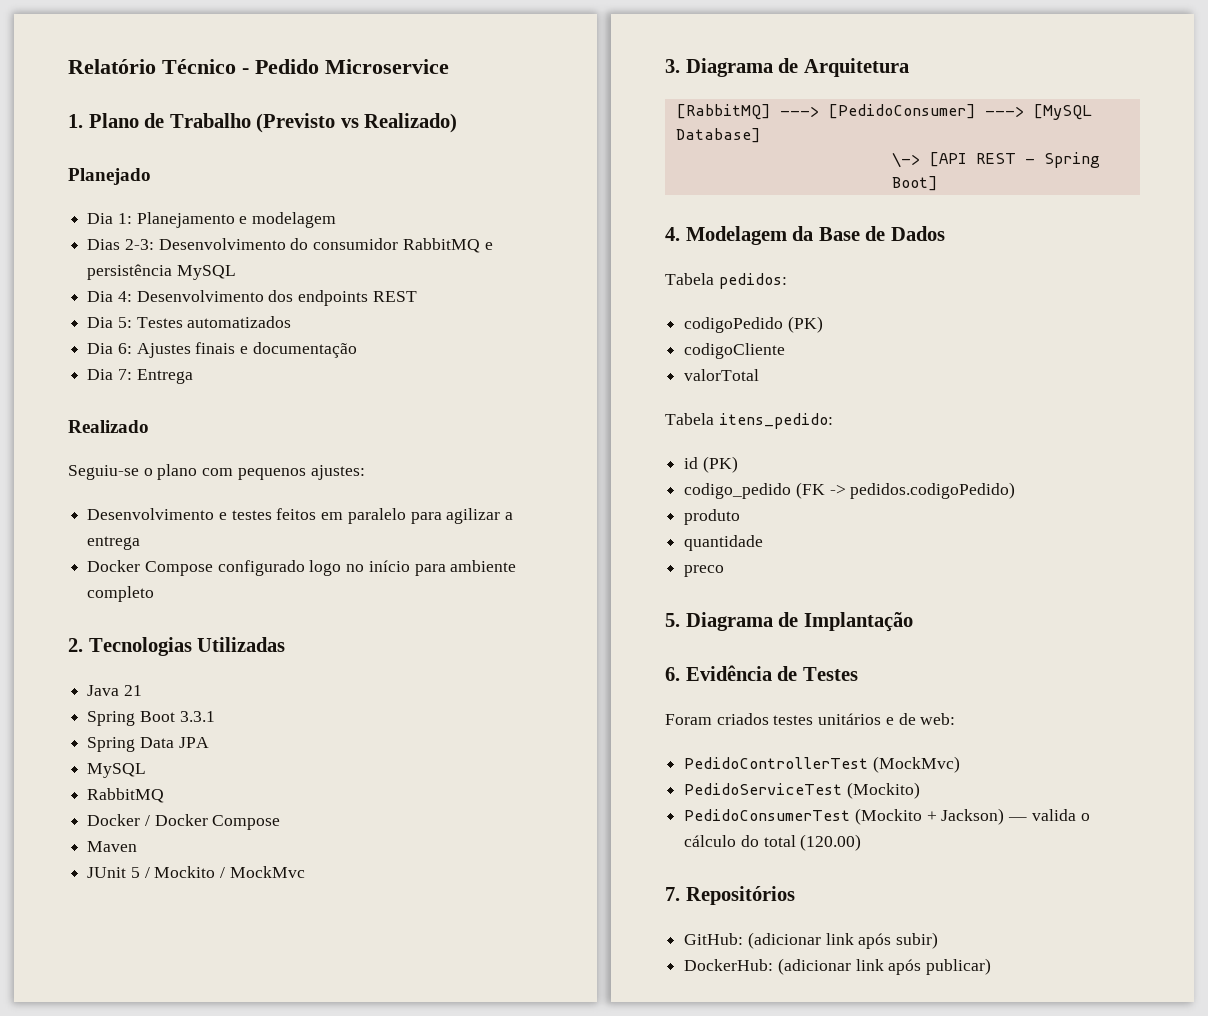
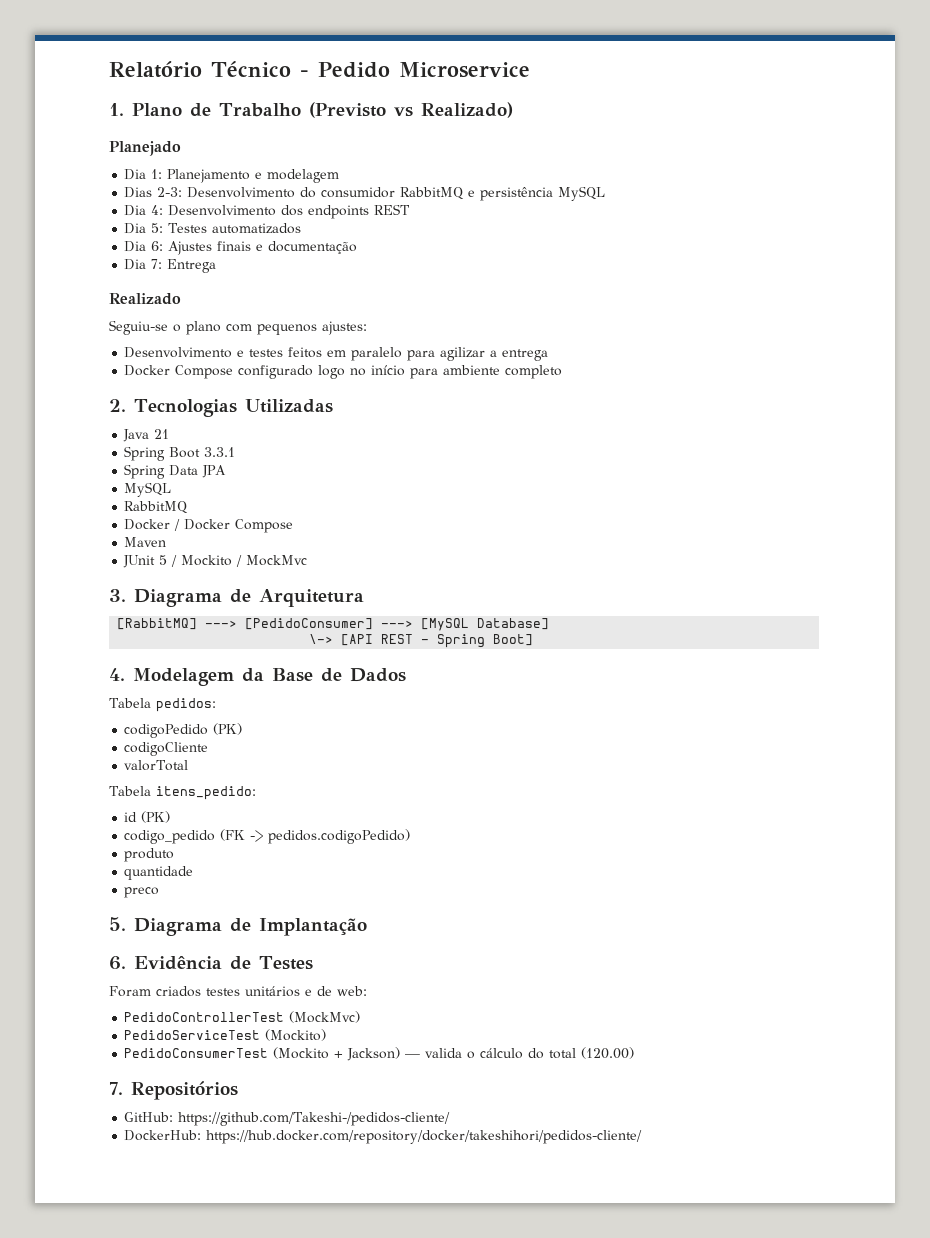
[747,932,939,949] [684,958,992,975] (adicionar link após subir) // DockerHub: (adicionar link após publicar) -> [178,1112,451,1126] [124,1130,643,1144] https://github.com/Takeshi-/pedidos-cliente/ // DockerHub: https://hub.docker.com/repository/docker/takeshihori/pedidos-cliente/

